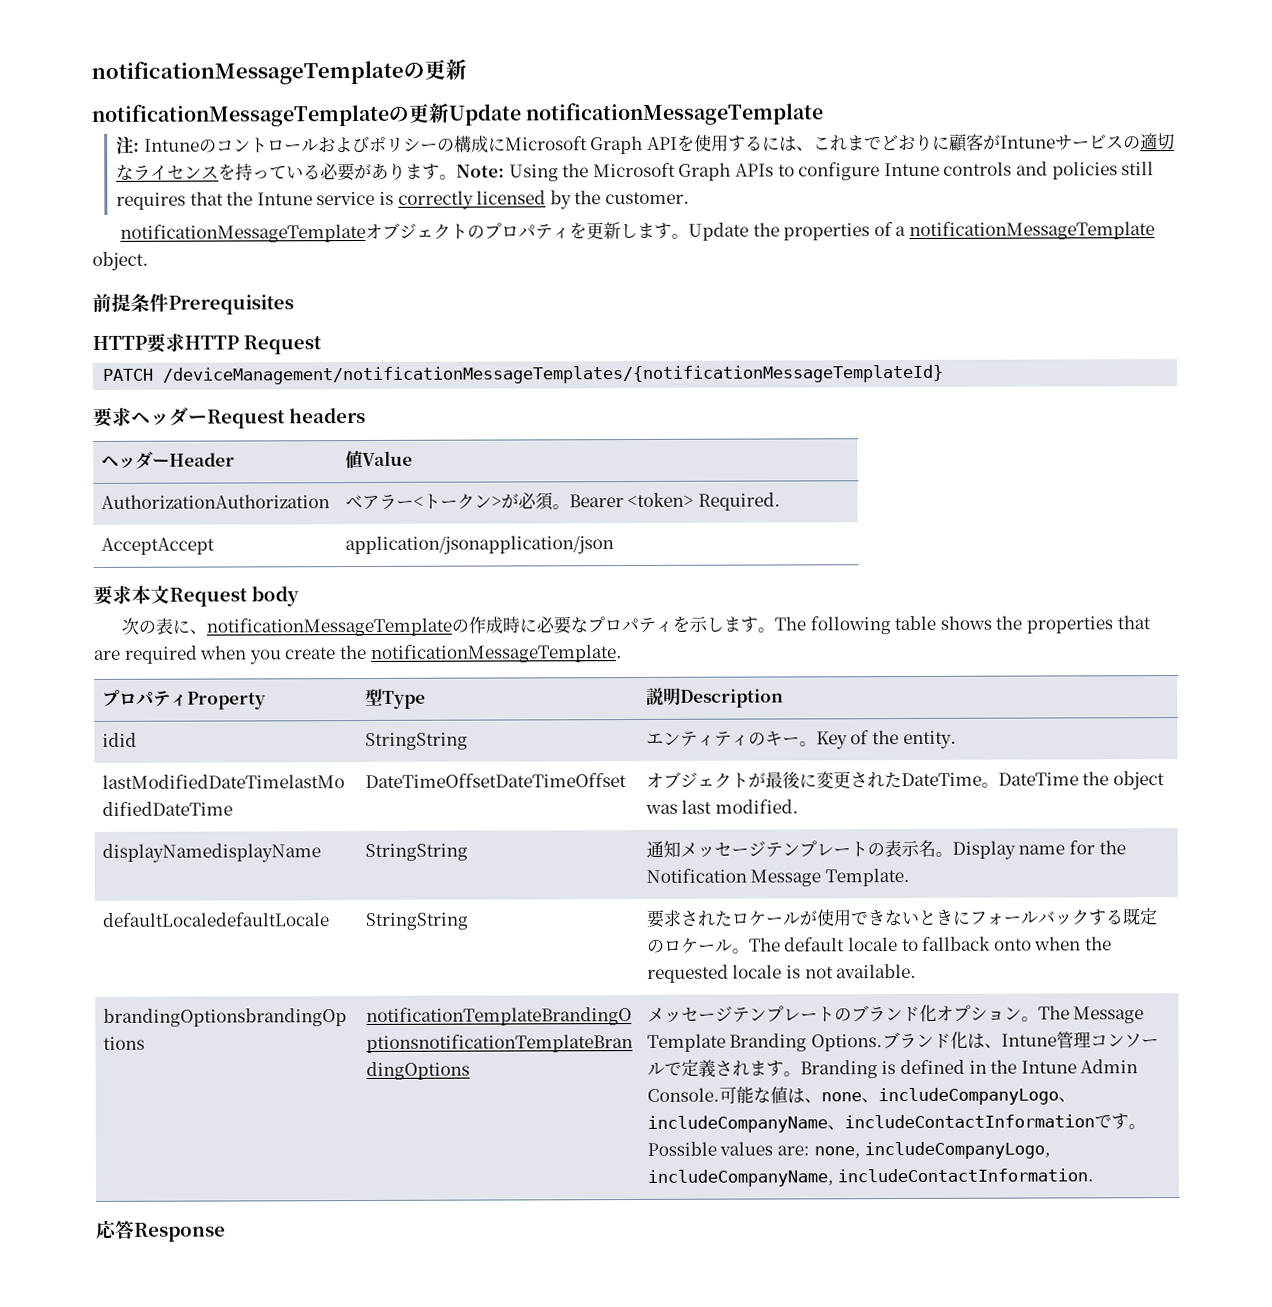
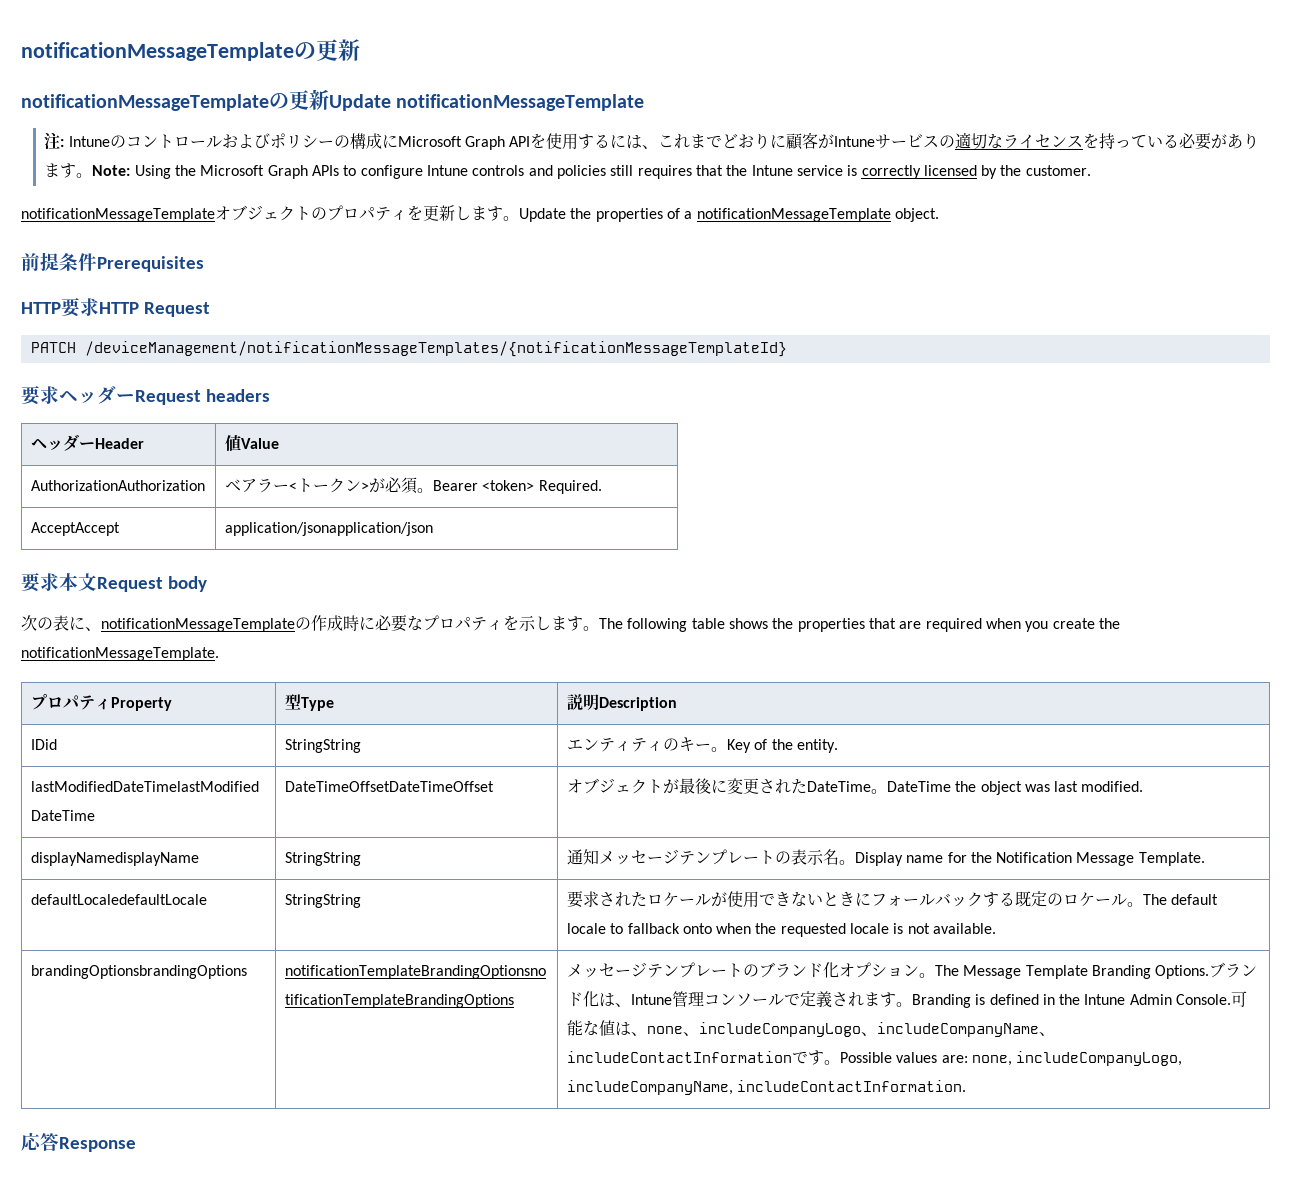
[101,732,137,747] idid -> [30,739,57,750] IDid

